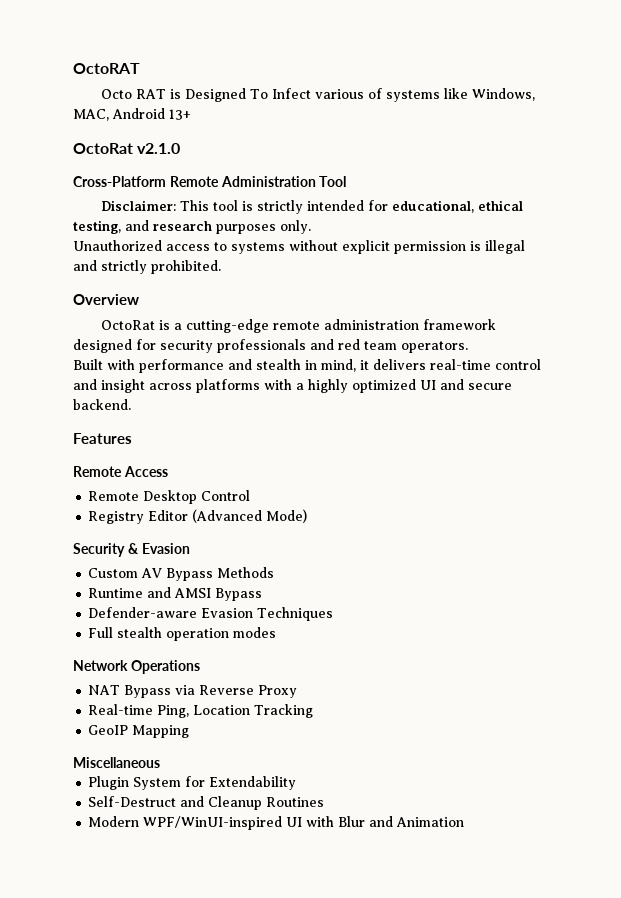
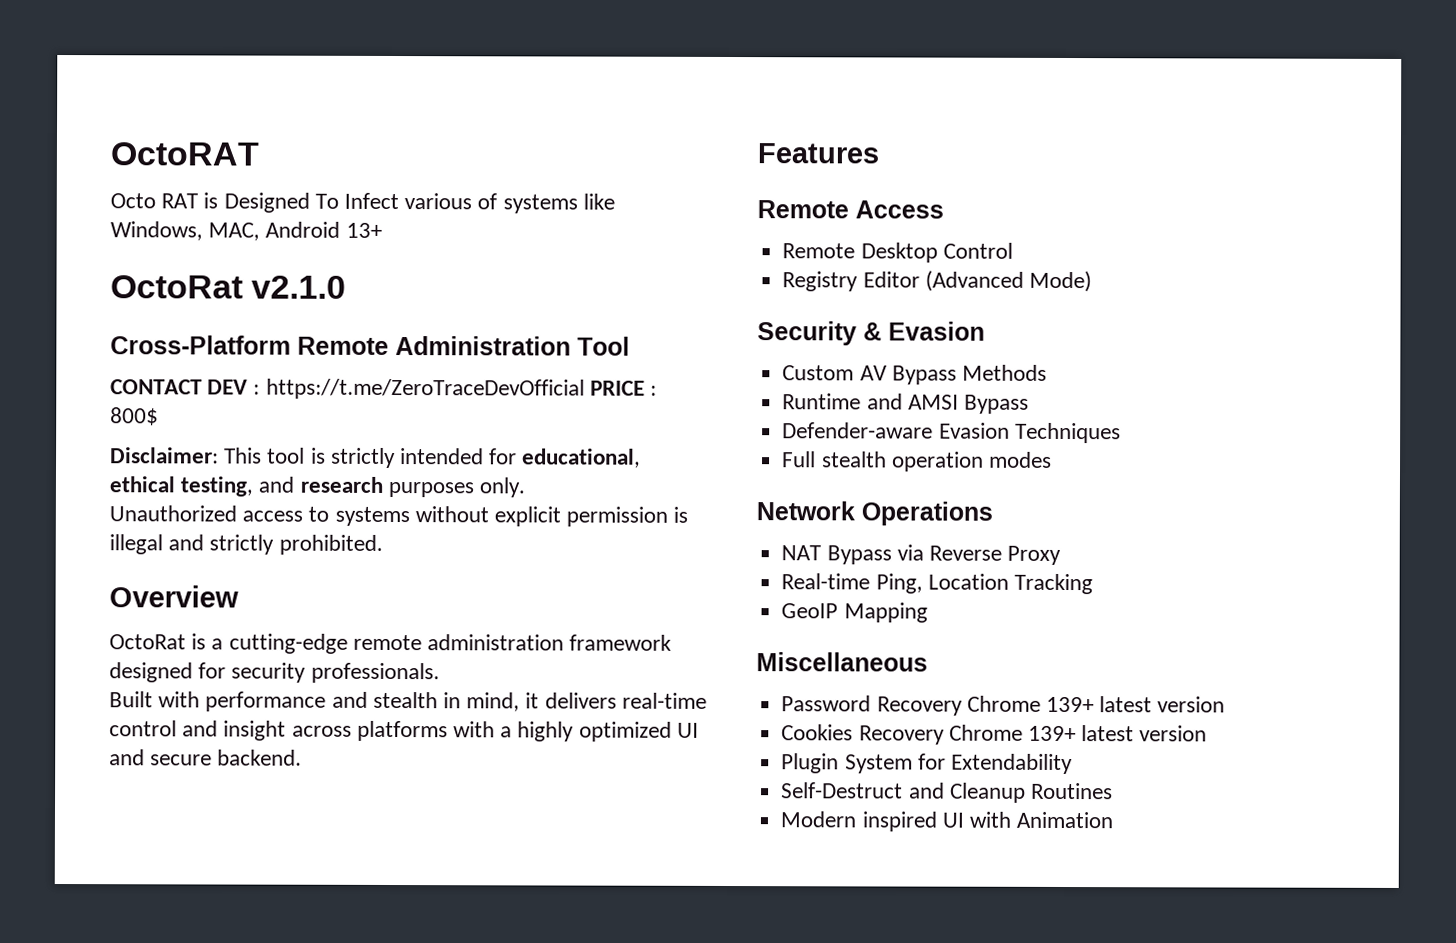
(347, 181) none -> [110,378,658,400] [110,407,159,426] // CONTACT DEV : https://t.me/ZeroTraceDevOfficial PRICE : 800$
[217,339,468,353] professionals and red team operators. -> [310,662,440,684] professionals.
(160, 762) none -> [781,695,1226,716] [781,724,1208,745] // Password Recovery Chrome 139+ latest version // Cookies Recovery Chrome 139+ latest version
[143,816,283,830] WPF/WinUI-inspired -> [861,811,937,832] inspired
[338,816,394,827] Blur and -> (1011, 819) none

